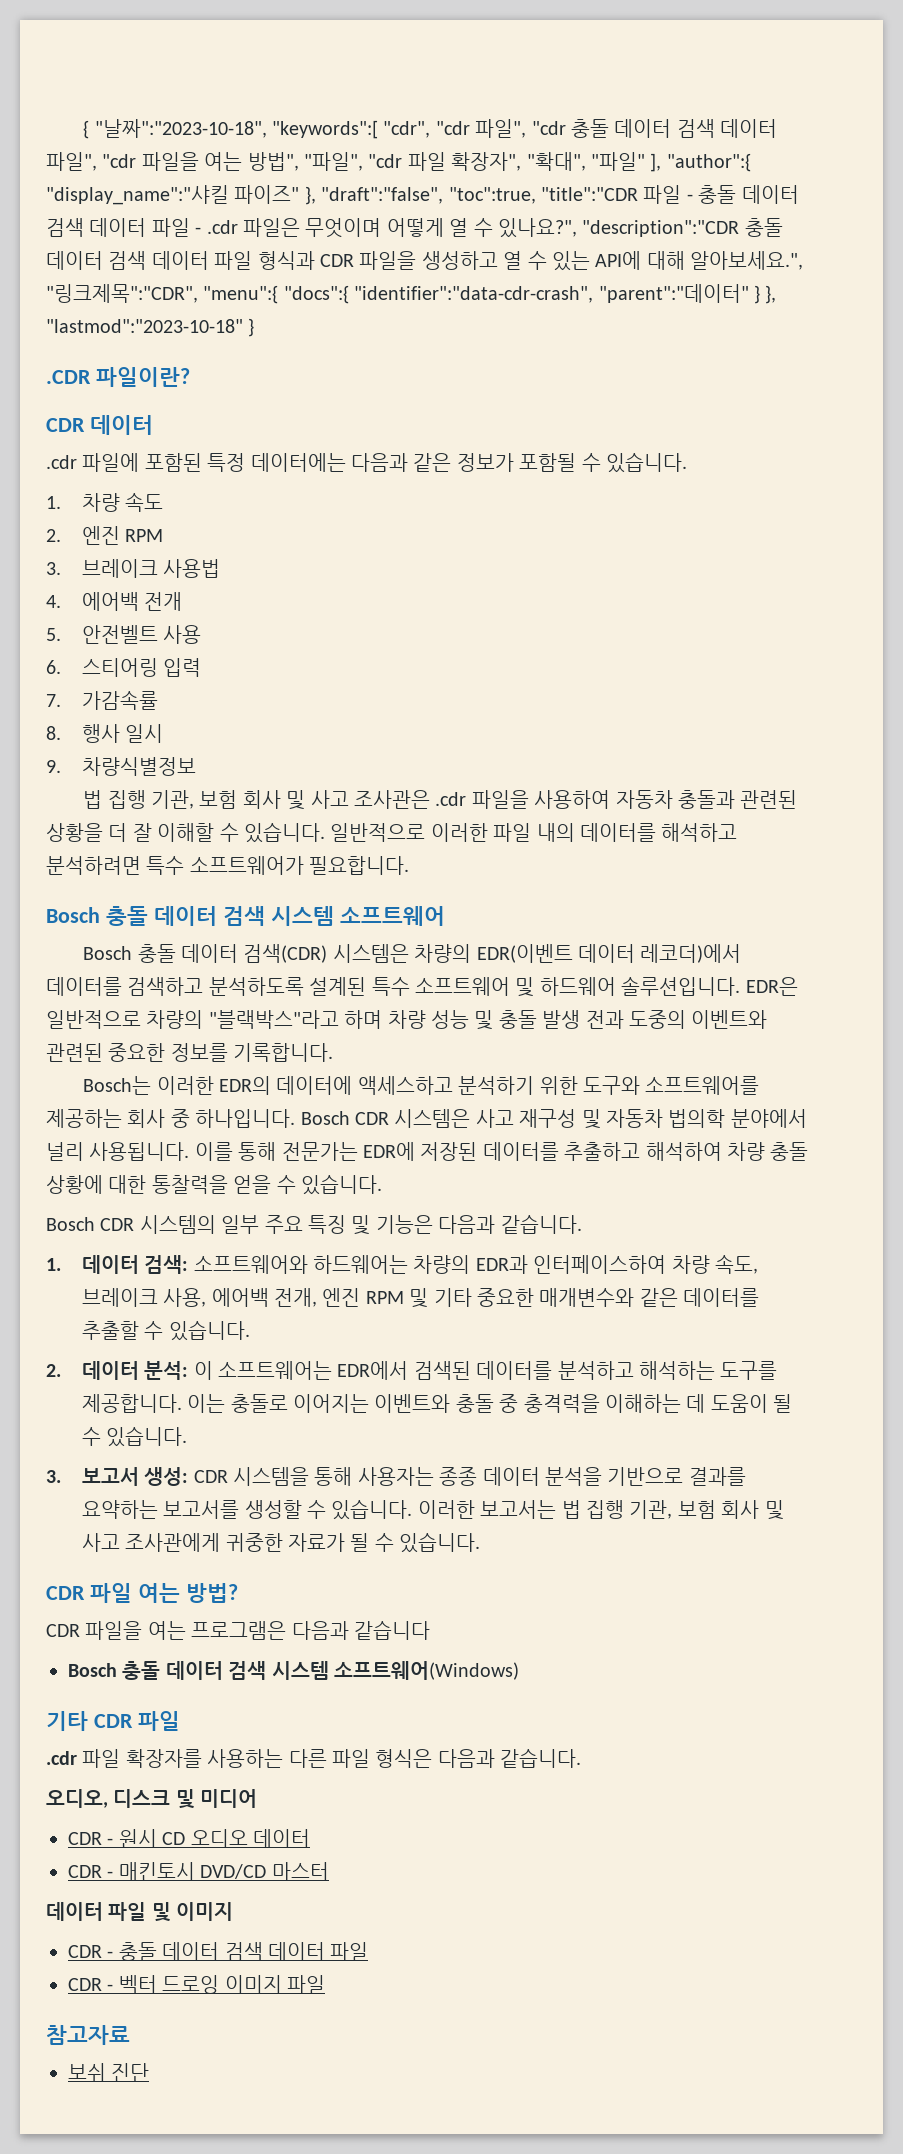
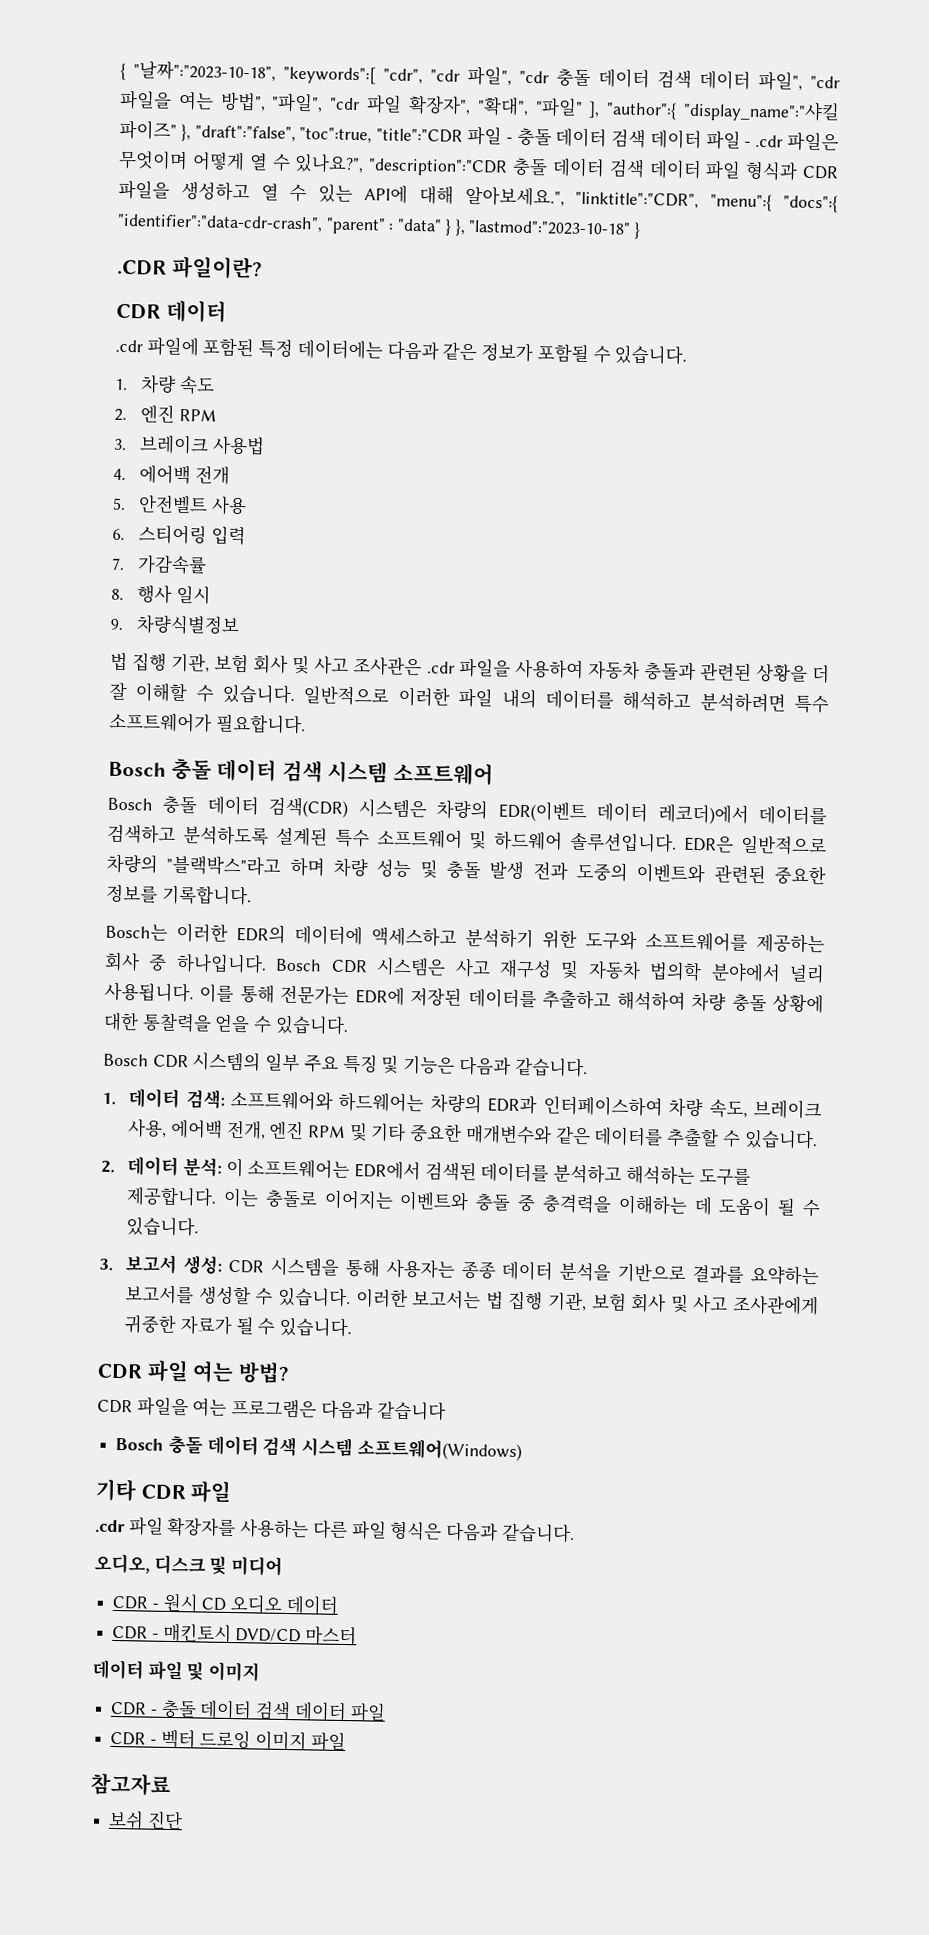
[46,284,198,303] "링크제목":"CDR", -> [575,191,700,209] "linktitle":"CDR",
[598,284,749,303] "parent":"데이터" -> [325,217,443,235] "parent" : "data"

